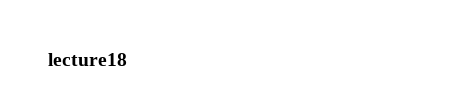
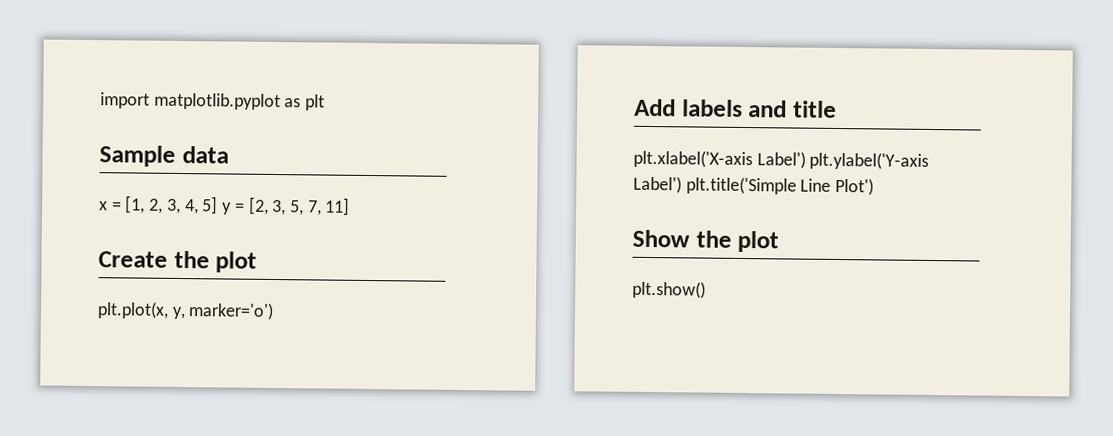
[48,53,127,66] lecture18 -> [100,92,326,111] [99,145,229,167] [99,195,351,216] [98,250,258,273] [97,301,275,320] [634,98,837,118] [633,149,930,170] [633,175,875,196] [632,229,780,253] [632,280,706,299] import matplotlib.pyplot as plt // Sample data // x = [1, 2, 3, 4, 5] y = [2, 3, 5, 7, 11] // Create the plot // plt.plot(x, y, marker='o') // Add labels and title // plt.xlabel('X-axis Label') plt.ylabel('Y-axis Label') plt.title('Simple Line Plot') // Show the plot // plt.show()

